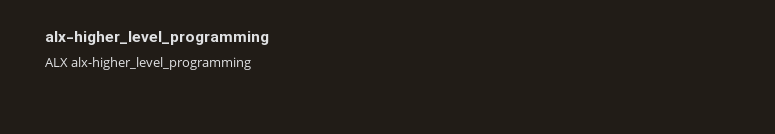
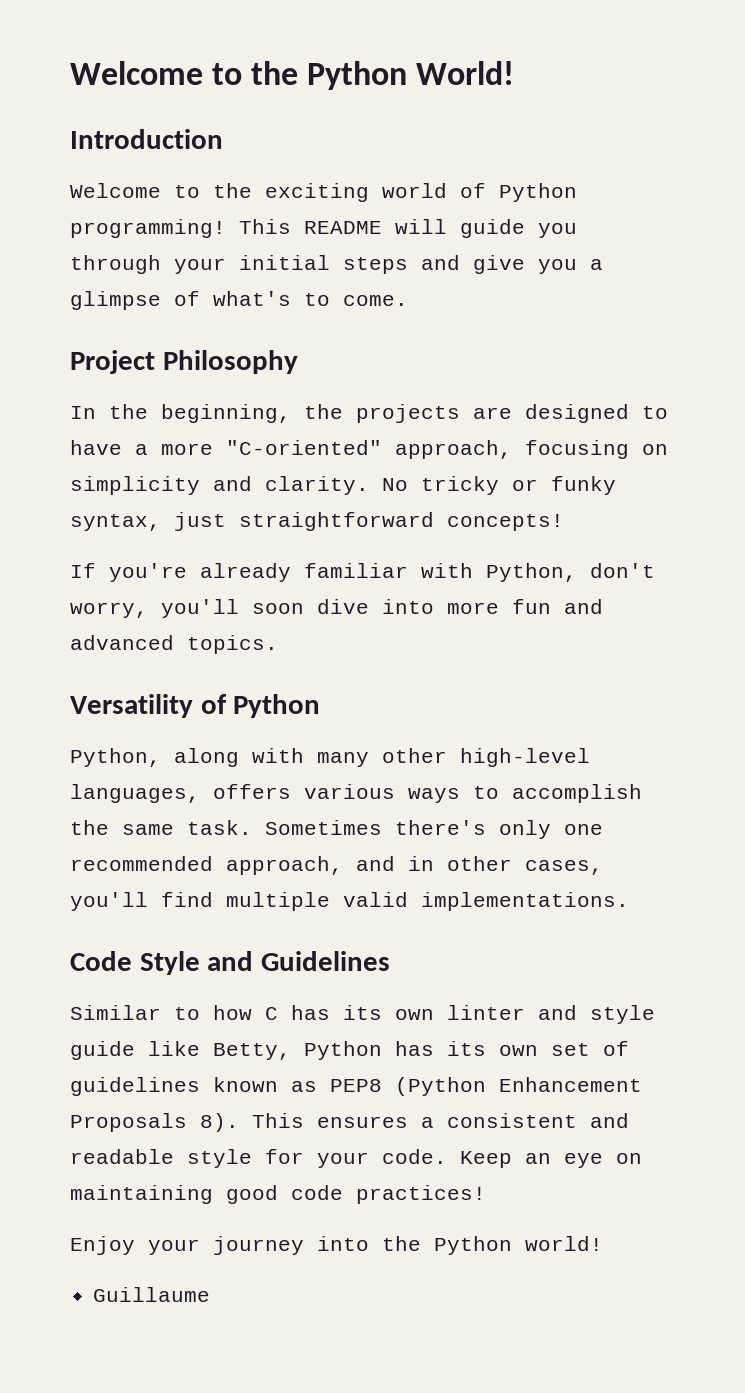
[45,31,269,45] [45,57,252,70] alx-higher_level_programming // ALX alx-higher_level_programming -> [70,61,515,90] [70,129,223,149] [70,183,577,202] [70,219,577,238] [70,255,603,274] [70,291,408,310] [70,350,298,374] [70,404,668,423] [70,440,668,459] [70,476,616,495] [70,512,564,531] [70,563,655,582] [70,599,603,618] [70,635,278,654] [70,694,321,718] [70,748,590,767] [70,784,642,803] [70,820,603,839] [70,856,603,875] [70,892,629,911] [70,951,391,975] [70,1005,655,1024] [70,1041,629,1060] [70,1077,642,1096] [70,1113,629,1132] [70,1149,642,1168] [70,1185,486,1204] [70,1236,603,1255] [93,1287,211,1302] Welcome to the Python World! // Introduction // Welcome to the exciting world of Python programming! This README will guide you through your initial steps and give you a glimpse of what's to come. // Project Philosophy // In the beginning, the projects are designed to have a more "C-oriented" approach, focusing on simplicity and clarity. No tricky or funky syntax, just straightforward concepts! // If you're already familiar with Python, don't worry, you'll soon dive into more fun and advanced topics. // Versatility of Python // Python, along with many other high-level languages, offers various ways to accomplish the same task. Sometimes there's only one recommended approach, and in other cases, you'll find multiple valid implementations. // Code Style and Guidelines // Similar to how C has its own linter and style guide like Betty, Python has its own set of guidelines known as PEP8 (Python Enhancement Proposals 8). This ensures a consistent and readable style for your code. Keep an eye on maintaining good code practices! // Enjoy your journey into the Python world! // Guillaume

